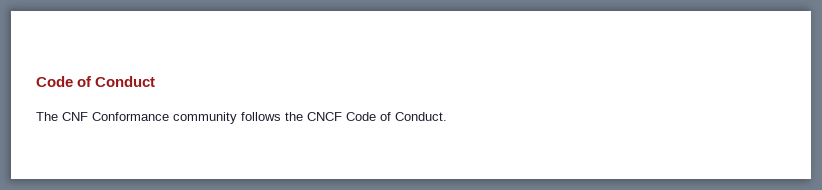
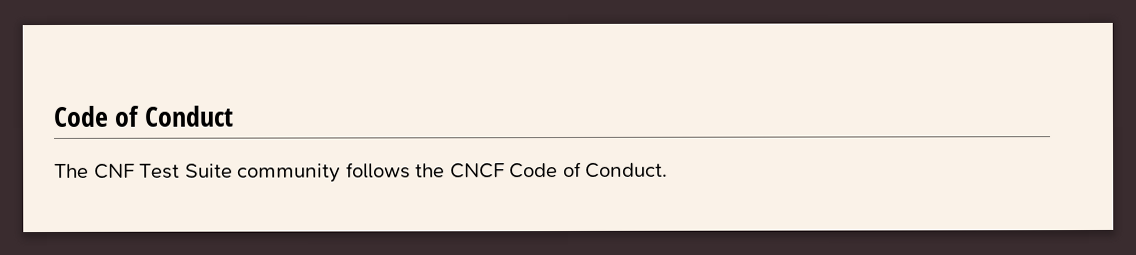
[92,112,169,121] Conformance -> [139,163,233,179] Test Suite

